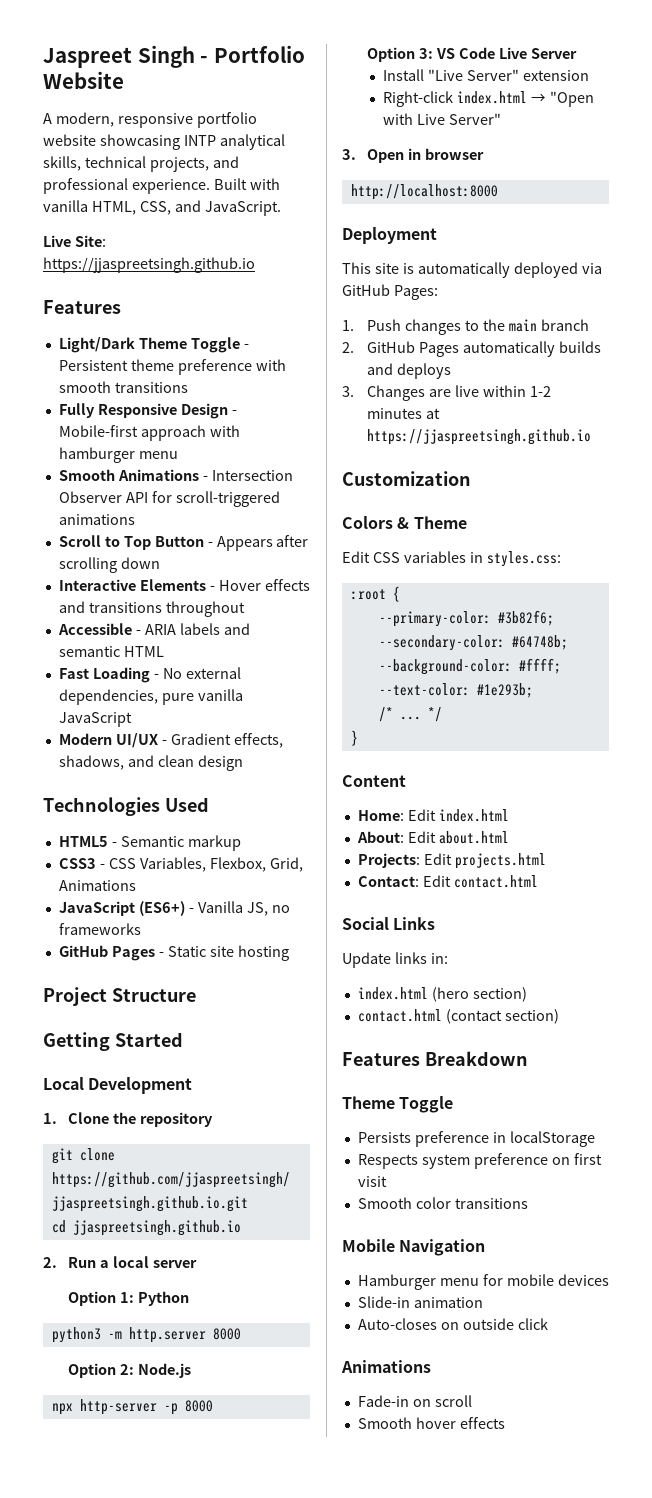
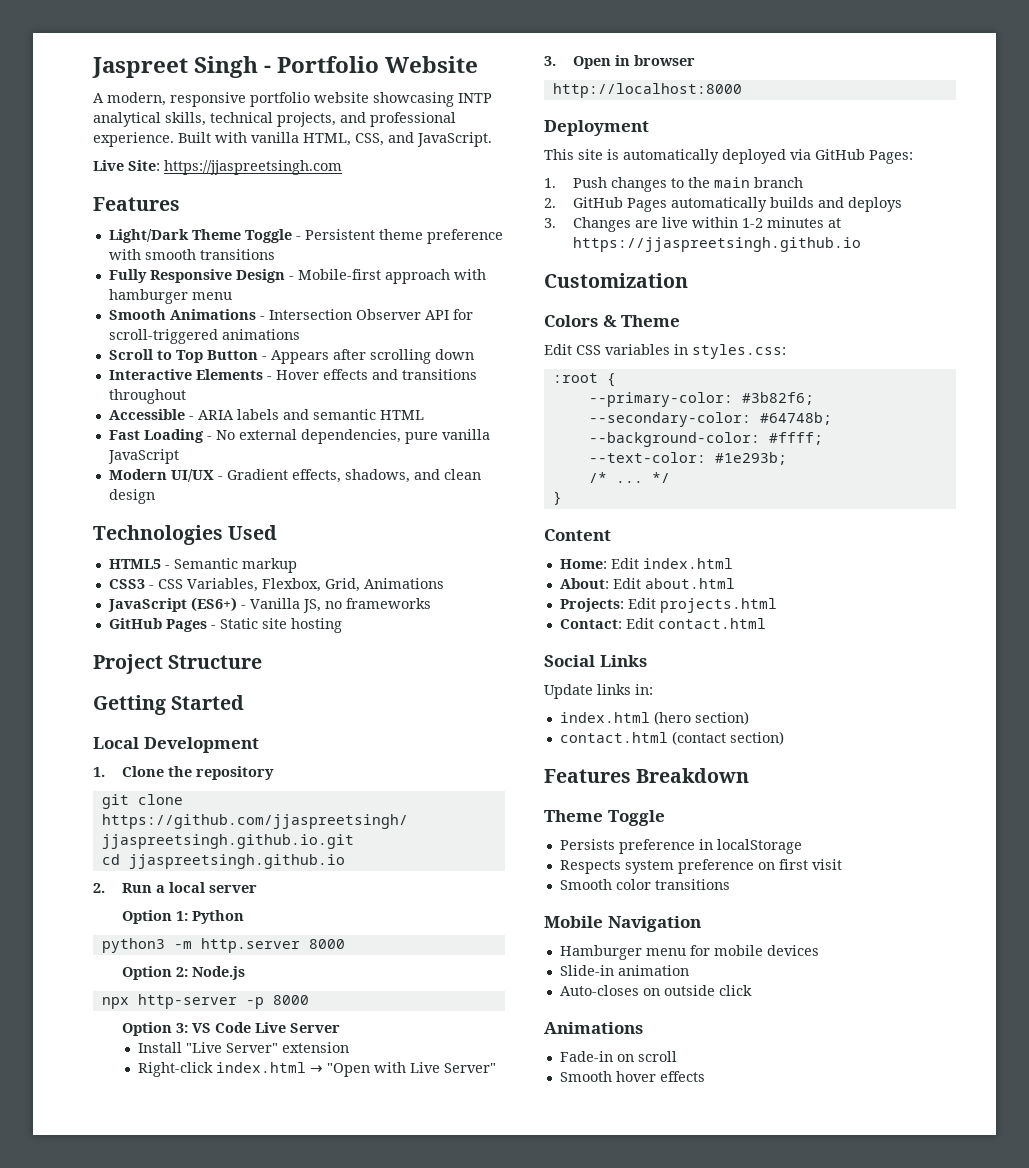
[43,257,255,273] https://jjaspreetsingh.github.io -> [164,160,342,175] https://jjaspreetsingh.com

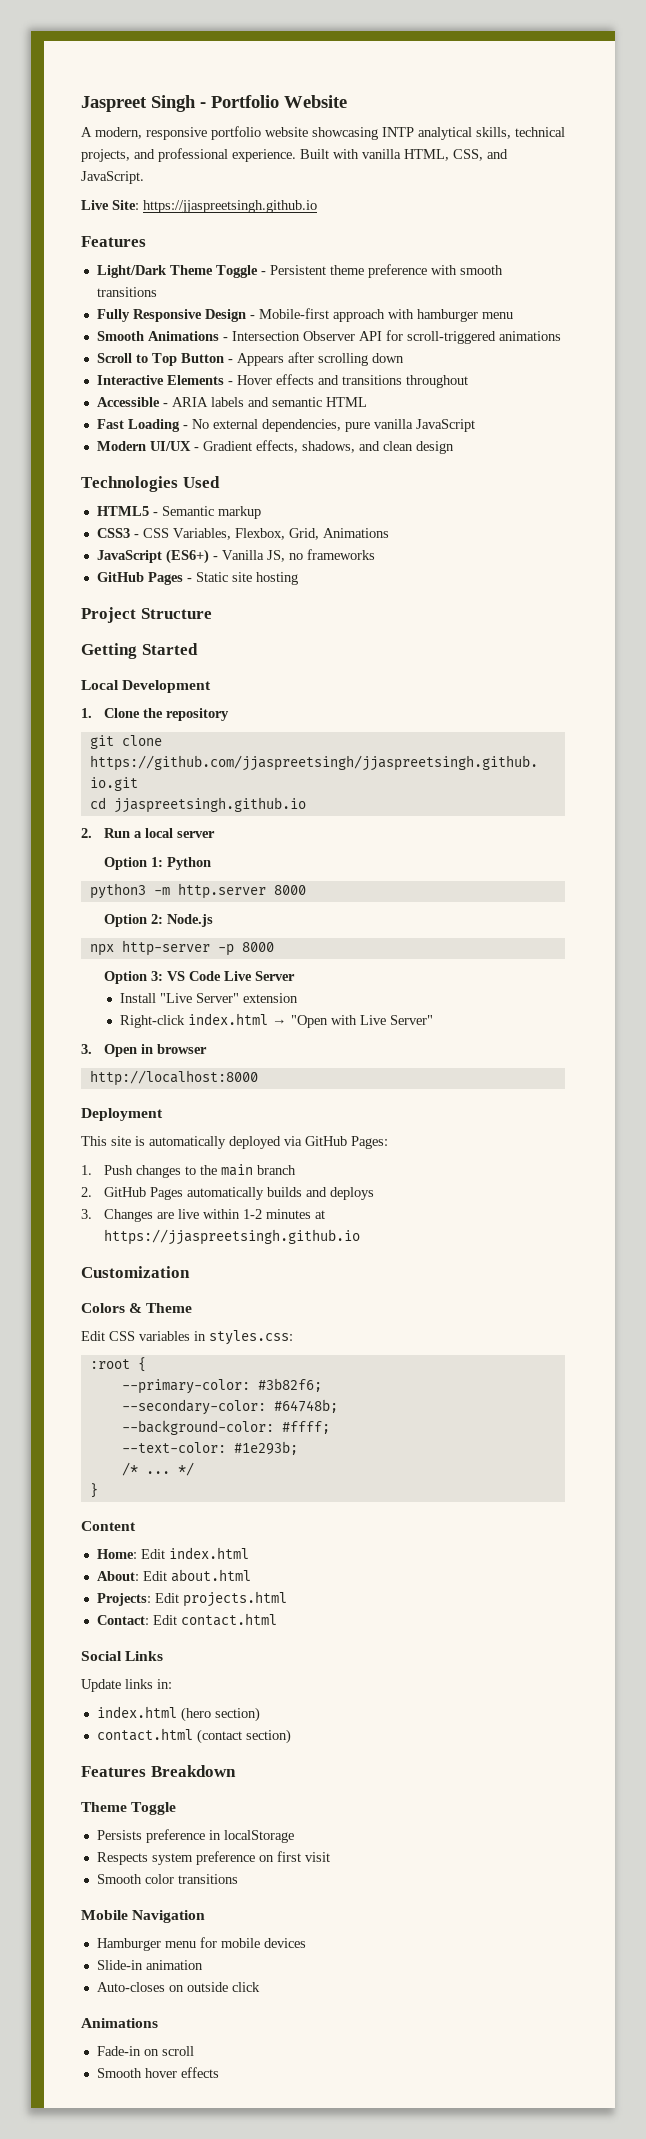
[164,160,342,175] https://jjaspreetsingh.com -> [143,200,317,213] https://jjaspreetsingh.github.io

